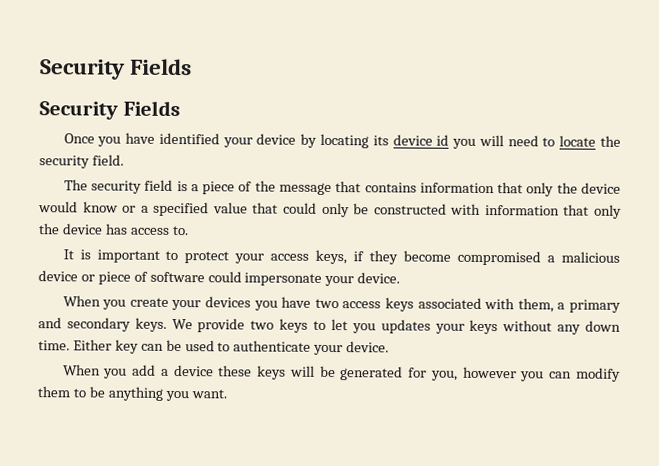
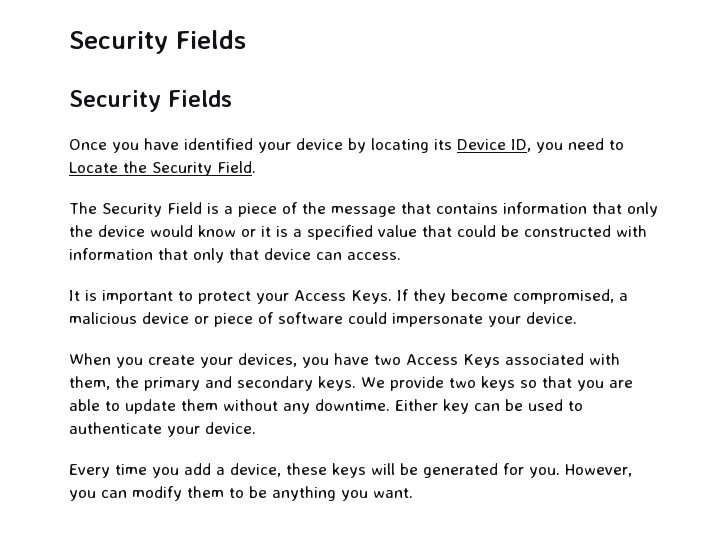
[392,134,621,149] [39,154,124,169] device id you will need to locate the security field. -> [457,138,624,153] [69,161,256,176] Device ID, you need to Locate the Security Field.
[90,179,174,194] security field -> [102,202,202,217] Security Field
(137, 209) none -> [261,226,288,237] it is
[321,202,350,218] only -> (496, 231) none
[38,223,189,236] the device has access to. -> [229,248,401,260] that device can access.
[270,249,365,265] access keys, if -> [294,289,409,304] Access Keys. If
[457,250,542,266] compromised -> [513,289,614,304] compromised,
[205,296,252,308] devices -> [238,353,297,367] devices,
[342,297,415,312] access keys -> [406,354,500,368] Access Keys
[557,302,566,310] a -> [115,376,139,388] the
[313,319,622,335] [38,340,70,351] to let you updates your keys without any down time. -> [520,376,633,391] [69,399,390,414] so that you are able to update them without any downtime.
[62,364,101,376] When -> [69,464,147,478] Every time
[173,364,214,377] device -> [230,463,281,477] device,
[430,366,517,381] you, however -> [529,464,632,478] you. However,

